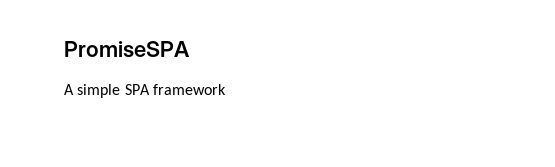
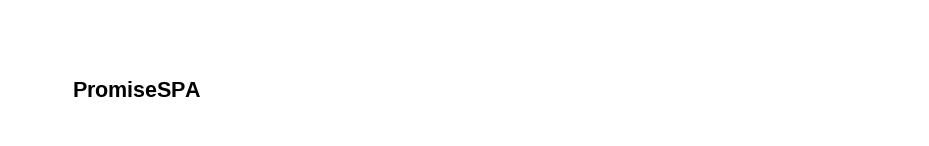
[64,84,226,98] // A simple SPA framework -> (201, 89) none

